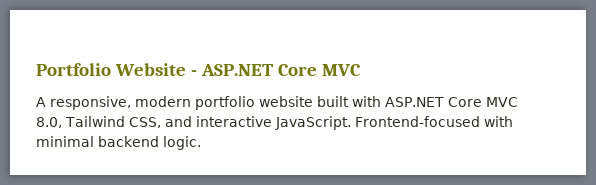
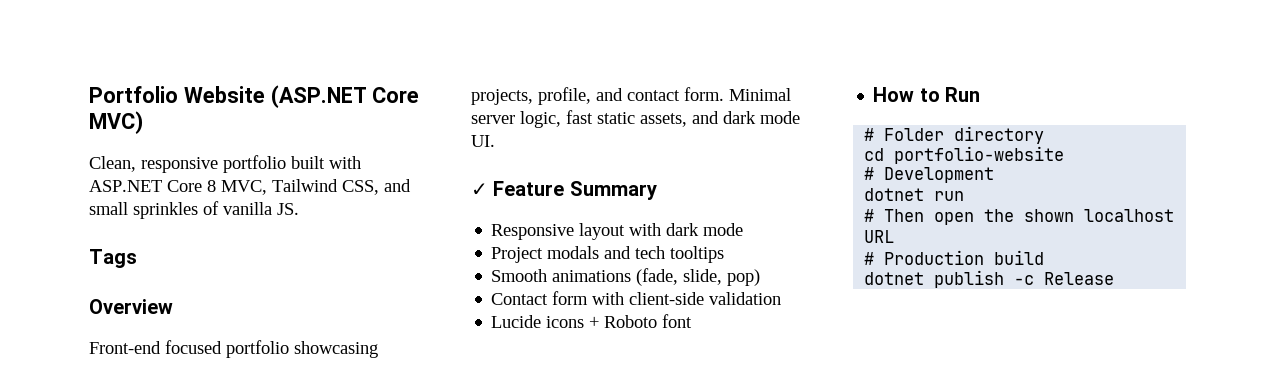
[190,64,361,76] [36,96,313,110] - ASP.NET Core MVC // A responsive, modern portfolio website -> [270,85,420,108] [89,111,143,134] [89,155,286,173] (ASP.NET Core MVC) // Clean, responsive portfolio
[485,97,518,107] [36,117,62,128] MVC 8.0, -> [207,180,267,195] 8 MVC,
[195,116,513,130] [36,136,201,150] interactive JavaScript. Frontend-focused with minimal backend logic. -> [89,201,299,219] [89,249,137,268] [89,299,173,314] [89,340,378,358] [471,87,791,105] [471,110,800,128] [471,135,495,147] [471,181,657,200] [491,223,744,240] [491,246,725,263] [491,268,761,286] [491,291,782,305] [491,314,693,328] [873,87,981,102] [864,126,1045,144] [864,146,1065,164] [864,167,995,183] [864,188,965,201] [864,209,1175,225] [864,230,895,243] [864,250,1045,265] [864,270,1115,288] small sprinkles of vanilla JS. // Tags // Overview // Front‑end focused portfolio showcasing projects, profile, and contact form. Minimal server logic, fast static assets, and dark mode UI. // ✓ Feature Summary // Responsive layout with dark mode // Project modals and tech tooltips // Smooth animations (fade, slide, pop) // Contact form with client‑side validation // Lucide icons + Roboto font // How to Run // # Folder directory // cd portfolio-website // # Development // dotnet run // # Then open the shown localhost URL // # Production build // dotnet publish -c Release

